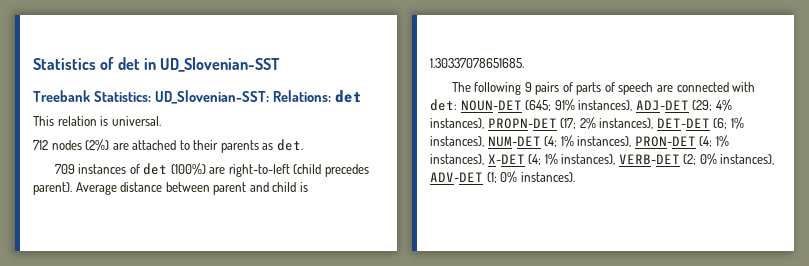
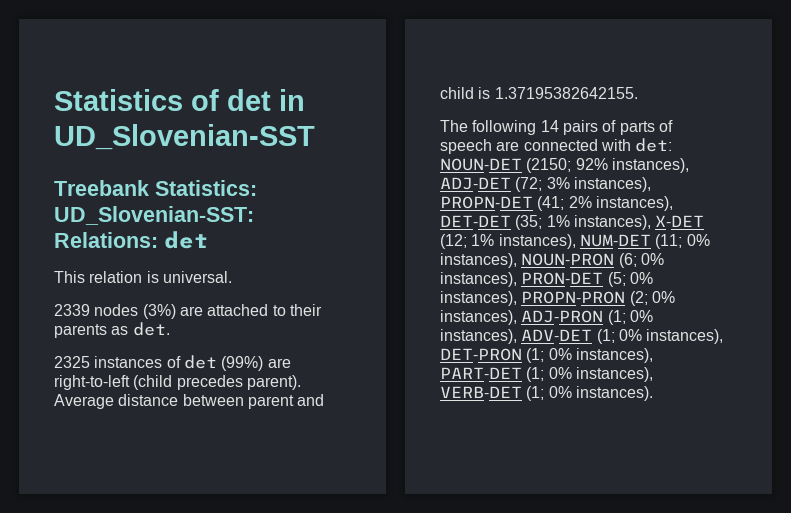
[33,139,110,151] 712 nodes (2%) -> [54,304,176,319] 2339 nodes (3%)
[54,164,75,174] 709 -> [54,356,90,368] 2325
[170,163,206,175] (100%) -> [221,356,264,371] (99%)
[430,58,524,68] 1.30337078651685. -> [494,87,638,99] 1.37195382642155.
[524,82,532,92] 9 -> [540,120,559,132] 14
[525,99,732,111] (645; 91% instances), ADJ-DET (29; 4% -> [526,158,689,173] [440,177,570,192] (2150; 92% instances), ADJ-DET (72; 3%
[560,118,577,129] (17; -> [537,196,565,211] (41;
[713,117,744,129] [430,135,729,147] [430,153,697,165] (6; 1% instances), NUM-DET (4; 1% instances), PRON-DET (4; 1% instances), X-DET (4; 1% instances), VERB-DET (2; -> [515,215,705,230] [440,234,710,249] [440,253,664,268] [440,272,653,287] [440,291,675,306] [440,310,626,325] (35; 1% instances), X-DET (12; 1% instances), NUM-DET (11; 0% instances), NOUN-PRON (6; 0% instances), PRON-DET (5; 0% instances), PROPN-PRON (2; 0% instances), ADJ-PRON (1;
(518, 177) none -> [646,329,724,344] [440,348,653,363] [440,367,653,382] [440,386,572,401] instances), DET-PRON (1; 0% instances), PART-DET (1; 0% instances), VERB-DET (1; 0%

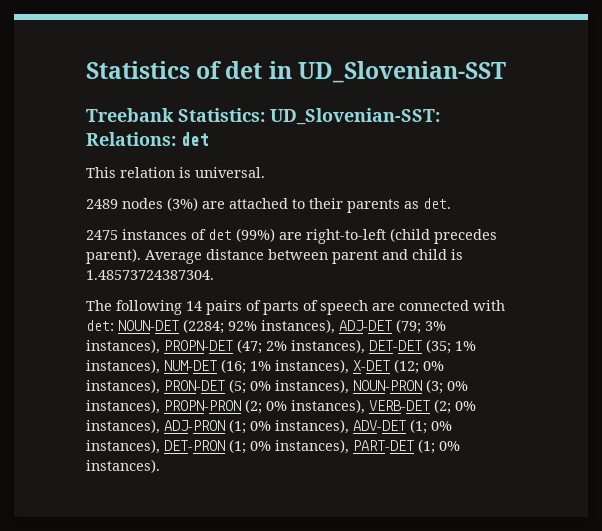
[54,304,90,316] 2339 -> [86,199,118,209] 2489
[54,356,90,368] 2325 -> [86,230,118,240] 2475
[494,87,638,99] 1.37195382642155. -> [86,270,214,280] 1.48573724387304.
[526,158,572,173] (2150; -> [183,319,224,334] (2284;
[515,177,543,192] (72; -> [396,319,421,334] (79;
[537,196,565,211] (41; -> [237,339,262,354] (47;
[655,215,705,227] [440,234,710,249] [440,253,637,268] X-DET (12; 1% instances), NUM-DET (11; 0% instances), NOUN-PRON (6; -> [164,359,419,374] NUM-DET (16; 1% instances), X-DET (12;
[521,291,626,304] PROPN-PRON -> [353,379,468,394] [86,399,430,414] NOUN-PRON (3; 0% instances), PROPN-PRON (2; 0% instances), VERB-DET
[575,367,653,382] [440,386,572,401] instances), VERB-DET (1; 0% -> (460, 446) none

